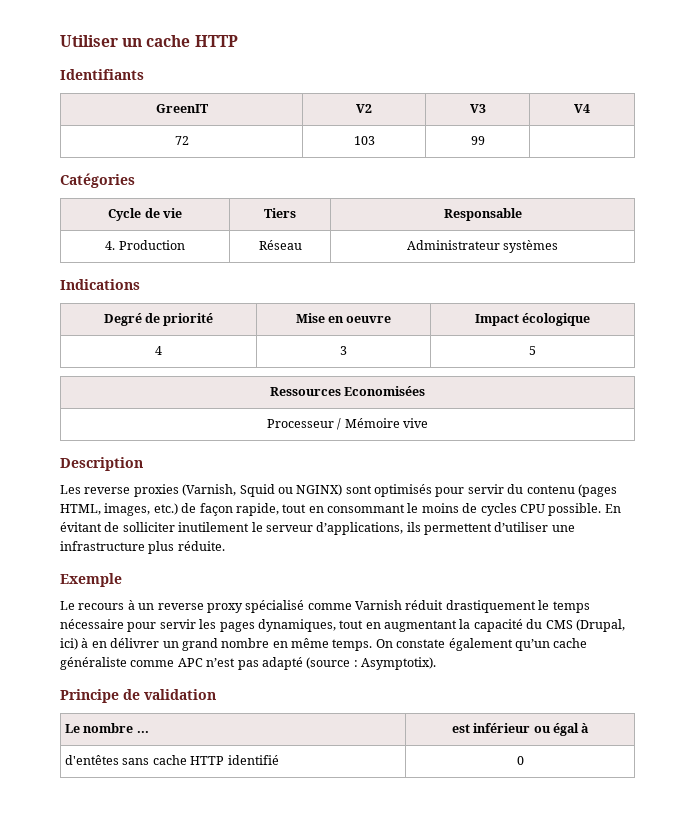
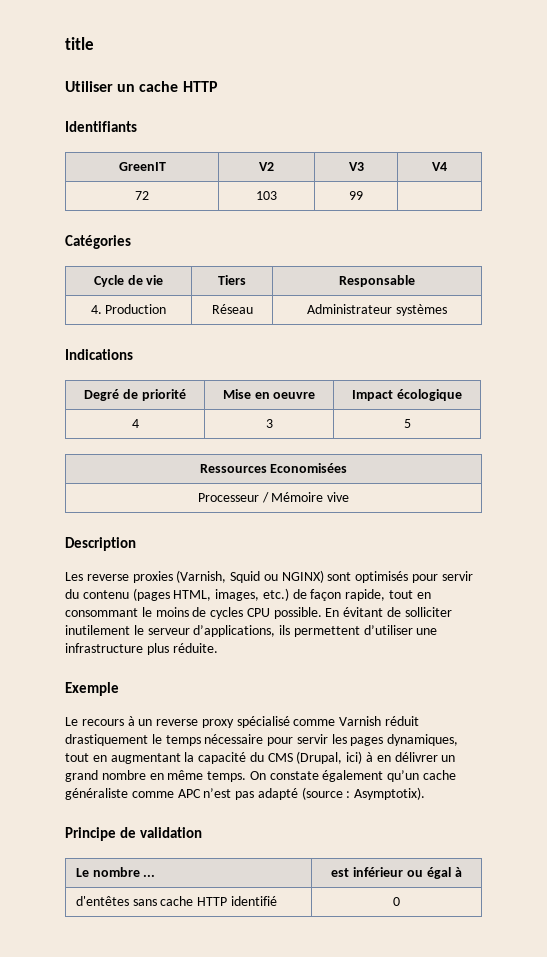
(60, 41) none -> [65,37,94,50] title //

